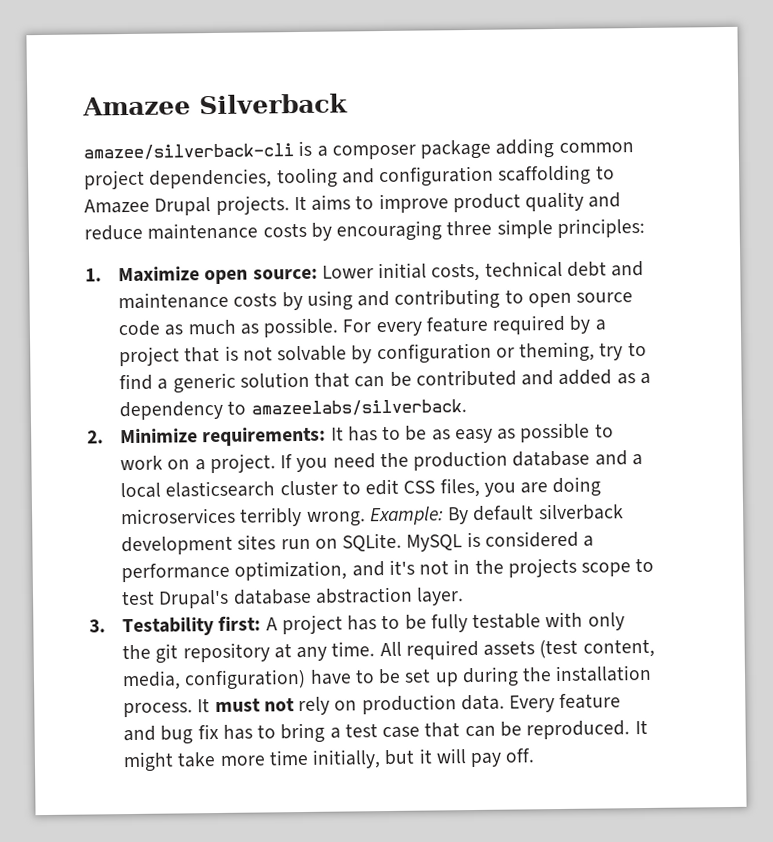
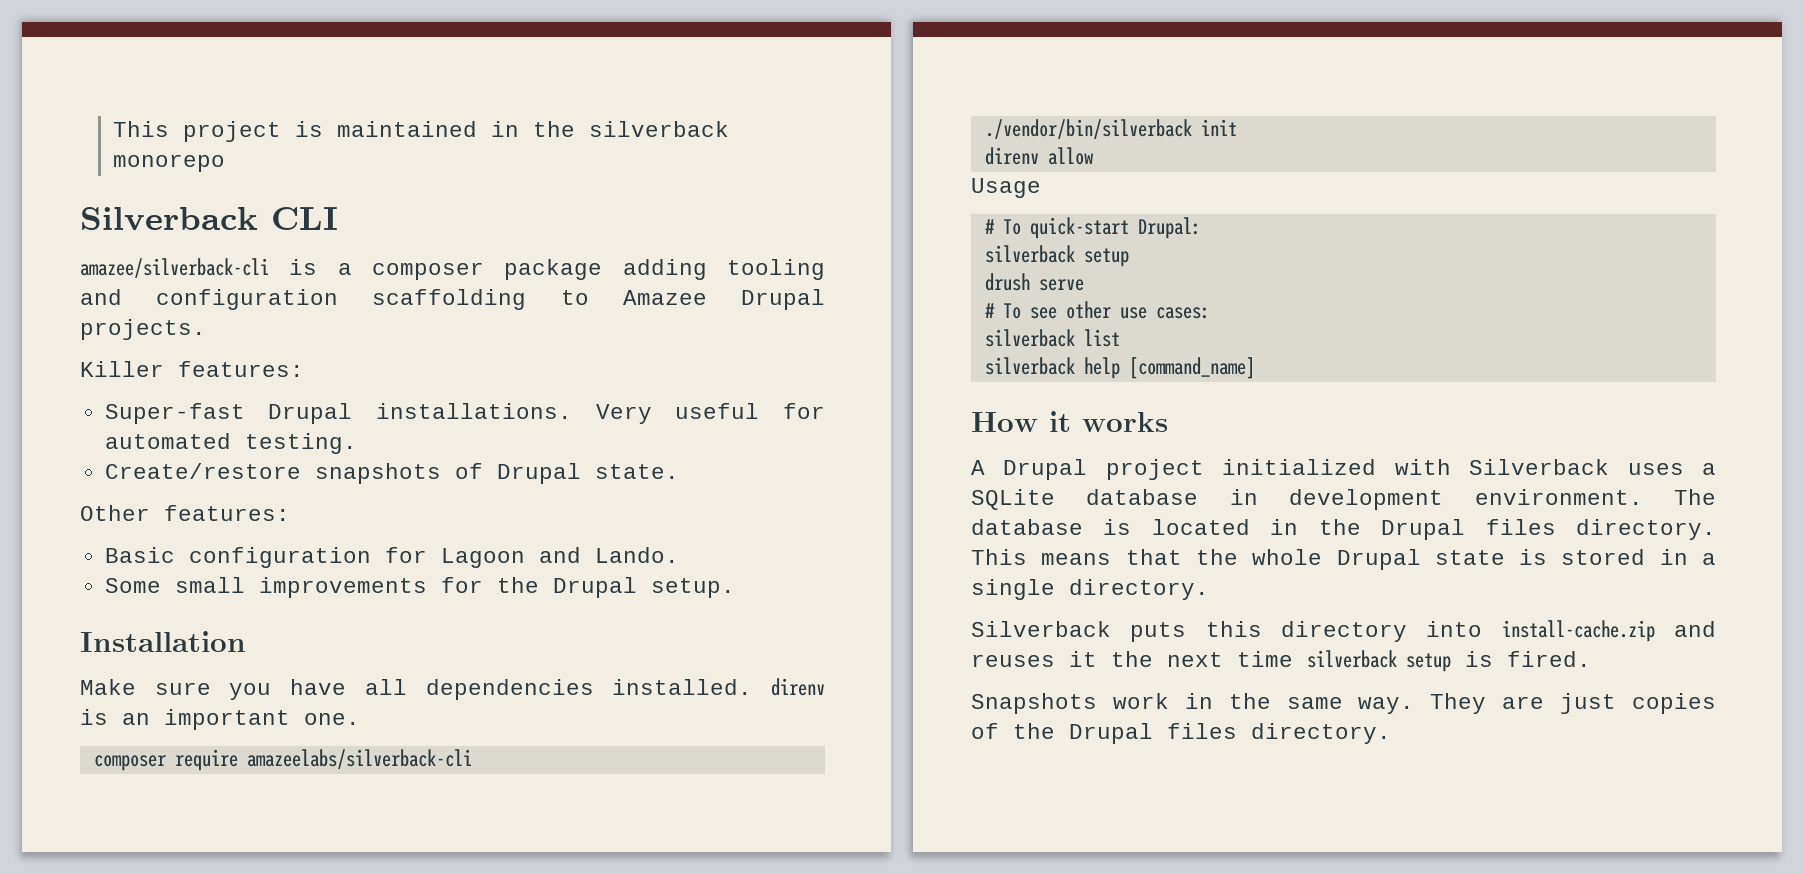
[82,93,348,116] Amazee Silverback -> [113,121,730,142] [113,154,226,172] [80,207,338,231] This project is maintained in the silverback monorepo // Silverback CLI
[558,142,634,153] [84,168,273,190] common project dependencies, -> (707, 269) none
[293,191,622,214] [84,217,645,242] [85,260,645,285] [118,288,634,311] [118,314,606,338] [119,341,647,367] [119,369,652,394] [119,399,467,421] [87,422,614,447] [120,450,644,474] [120,476,602,499] [121,503,624,527] [121,530,595,556] [121,557,655,583] [121,586,465,609] [89,611,625,637] [122,638,655,664] [122,664,653,691] [123,693,622,718] [123,719,648,745] [123,748,536,773] It aims to improve product quality and reduce maintenance costs by encouraging three simple principles: // 1. Maximize open source: Lower initial costs, technical debt and maintenance costs by using and contributing to open source code as much as possible. For every feature required by a project that is not solvable by configuration or theming, try to find a generic solution that can be contributed and added as a dependency to amazeelabs/silverback. // 2. Minimize requirements: It has to be as easy as possible to work on a project. If you need the production database and a local elasticsearch cluster to edit CSS files, you are doing microservices terribly wrong. Example: By default silverback development sites run on SQLite. MySQL is considered a performance optimization, and it's not in the projects scope to test Drupal's database abstraction layer. // 3. Testability first: A project has to be fully testable with only the git repository at any time. All required assets (test content, media, configuration) have to be set up during the installation process. It must not rely on production data. Every feature and bug fix has to bring a test case that can be reproduced. It might take more time initially, but it will pay off. -> [80,361,304,377] [104,403,825,424] [104,433,357,454] [104,463,679,484] [80,505,290,521] [104,547,679,568] [104,577,735,598] [80,631,246,652] [80,678,825,700] [80,709,360,730] [93,749,472,771] [984,119,1237,139] [984,147,1093,165] [971,178,1041,198] [984,217,1201,239] [984,245,1129,267] [984,273,1084,291] [984,301,1210,319] [984,329,1120,347] [984,357,1255,379] [971,411,1168,432] [971,459,1716,480] [971,489,1716,510] [971,519,1716,540] [971,549,1716,570] [971,579,1209,600] [971,620,1716,642] [971,650,1591,672] [971,693,1717,714] [971,723,1391,744] // Killer features: // Super-fast Drupal installations. Very useful for automated testing. // Create/restore snapshots of Drupal state. // Other features: // Basic configuration for Lagoon and Lando. // Some small improvements for the Drupal setup. // Installation // Make sure you have all dependencies installed. direnv is an important one. // composer require amazeelabs/silverback-cli // ./vendor/bin/silverback init // direnv allow // Usage // # To quick-start Drupal: // silverback setup // drush serve // # To see other use cases: // silverback list // silverback help [command_name] // How it works // A Drupal project initialized with Silverback uses a SQLite database in development environment. The database is located in the Drupal files directory. This means that the whole Drupal state is stored in a single directory. // Silverback puts this directory into install-cache.zip and reuses it the next time silverback setup is fired. // Snapshots work in the same way. They are just copies of the Drupal files directory.

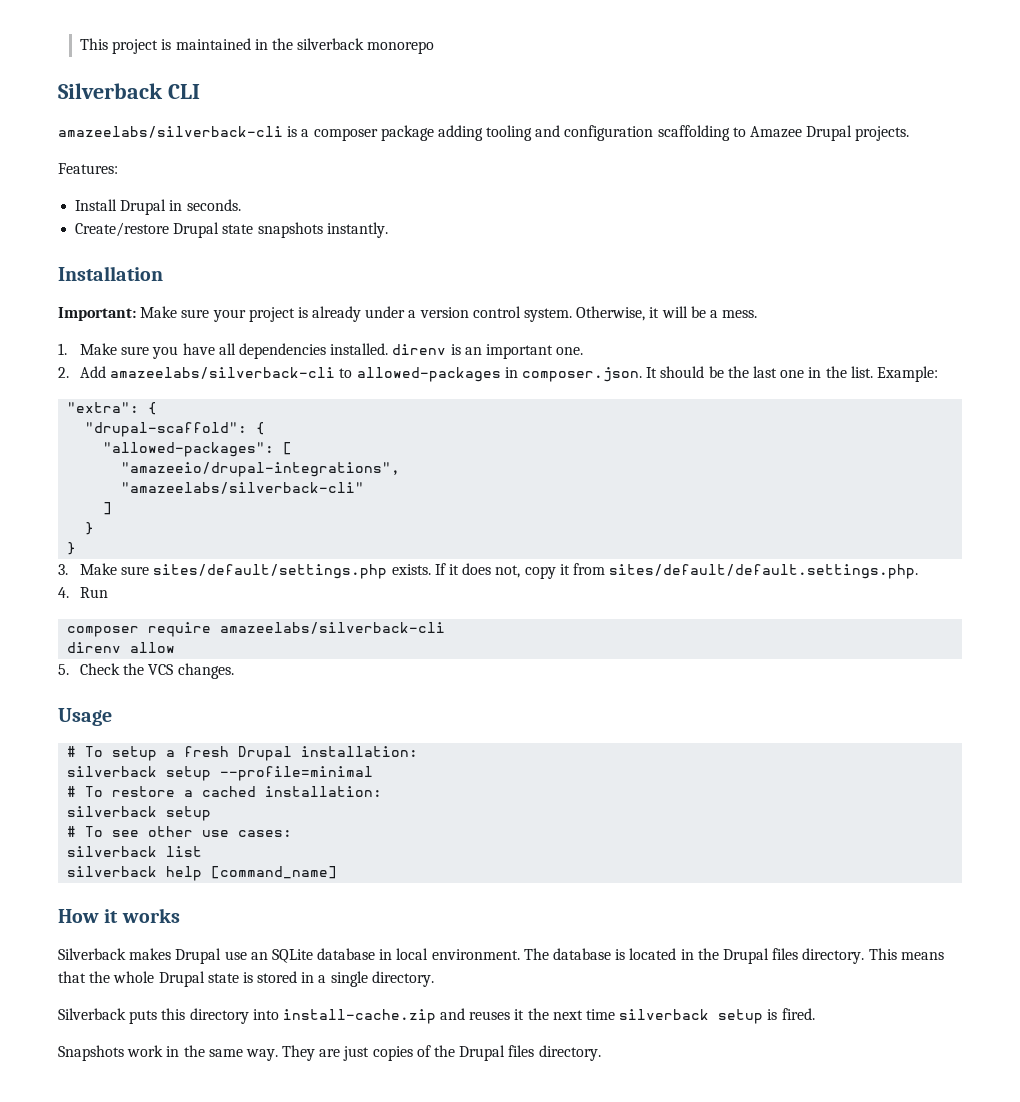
[80,258,269,278] amazee/silverback-cli -> [58,126,283,138] amazeelabs/silverback-cli
[80,361,304,377] [104,403,825,424] [104,433,357,454] [104,463,679,484] [80,505,290,521] [104,547,679,568] [104,577,735,598] [80,631,246,652] Killer features: // Super-fast Drupal installations. Very useful for automated testing. // Create/restore snapshots of Drupal state. // Other features: // Basic configuration for Lagoon and Lando. // Some small improvements for the Drupal setup. // Installation // -> [58,163,118,174] [75,199,241,215] [75,222,388,238] [58,266,163,281] [58,306,758,322] [58,343,67,355] Features: // Install Drupal in seconds. // Create/restore Drupal state snapshots instantly. // Installation // Important: Make sure your project is already under a version control system. Otherwise, it will be a mess. // 1.
(360, 719) none -> [58,366,938,382] [67,402,158,415] [85,422,266,437] [103,442,293,457] [121,462,401,477] [121,482,365,494] [103,502,113,515] [85,522,95,535] [67,542,77,555] [58,563,919,579] [58,587,109,598] // 2. Add amazeelabs/silverback-cli to allowed-packages in composer.json. It should be the last one in the list. Example: // "extra": { // "drupal-scaffold": { // "allowed-packages": [ // "amazeeio/drupal-integrations", // "amazeelabs/silverback-cli" // ] // } // } // 3. Make sure sites/default/settings.php exists. If it does not, copy it from sites/default/default.settings.php. // 4. Run
[984,119,1237,139] // ./vendor/bin/silverback init -> (446, 628) none
[971,178,1041,198] [984,217,1201,239] [984,245,1129,267] [984,273,1084,291] Usage // # To quick-start Drupal: // silverback setup // drush serve -> [58,663,234,679] [58,708,112,726] [67,746,419,761] [67,766,374,781] [67,786,383,797] [67,806,212,821] 5. Check the VCS changes. // Usage // # To setup a fresh Drupal installation: // silverback setup --profile=minimal // # To restore a cached installation: // silverback setup
[971,459,1716,480] A Drupal project initialized with Silverback uses a -> [58,948,268,964] Silverback makes Drupal use an
[1289,489,1444,510] development -> [396,948,429,960] local

